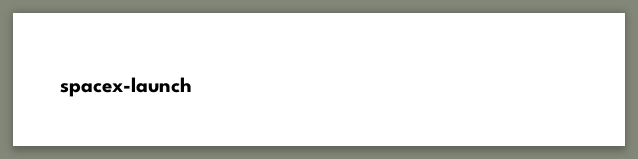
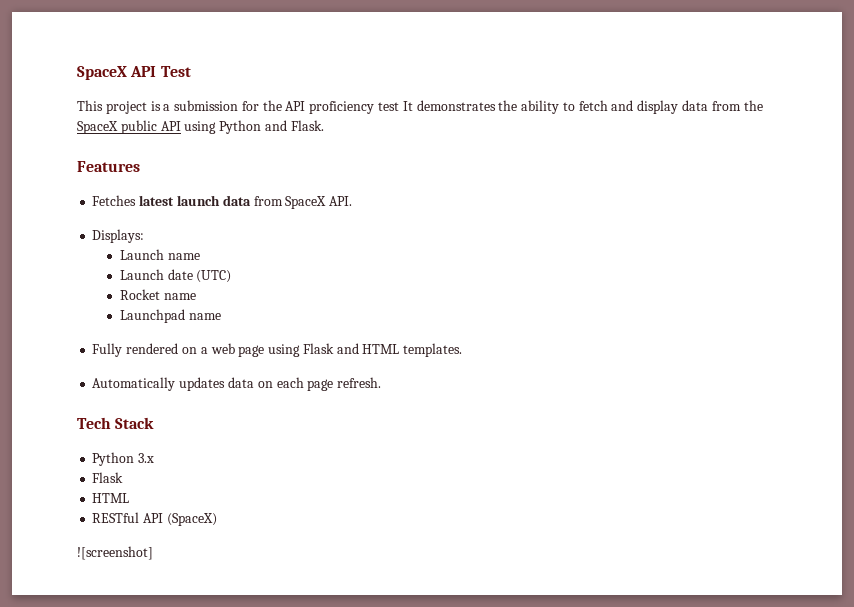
[60,77,192,97] spacex-launch -> [77,66,191,80] [77,100,763,114] [77,120,324,134] [77,161,140,172] [92,195,353,209] [92,229,145,243] [119,249,200,260] [119,269,232,283] [119,289,196,300] [119,309,221,323] [92,343,463,357] [92,377,382,391] [77,417,155,429] [92,452,155,466] [92,472,124,483] [92,493,130,503] [92,512,217,526] [77,546,153,560] SpaceX API Test // This project is a submission for the API proficiency test It demonstrates the ability to fetch and display data from the SpaceX public API using Python and Flask. // Features // Fetches latest launch data from SpaceX API. // Displays: // Launch name // Launch date (UTC) // Rocket name // Launchpad name // Fully rendered on a web page using Flask and HTML templates. // Automatically updates data on each page refresh. // Tech Stack // Python 3.x // Flask // HTML // RESTful API (SpaceX) // ![screenshot]

